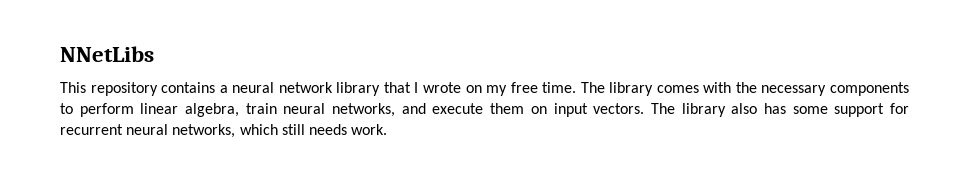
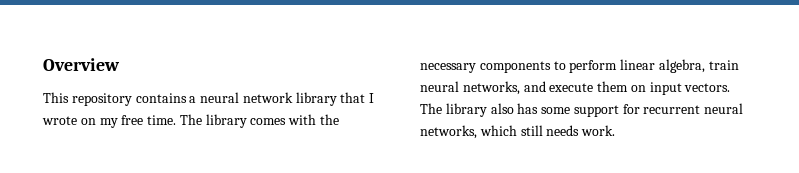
[60,46,154,62] NNetLibs -> [43,58,120,71] Overview

